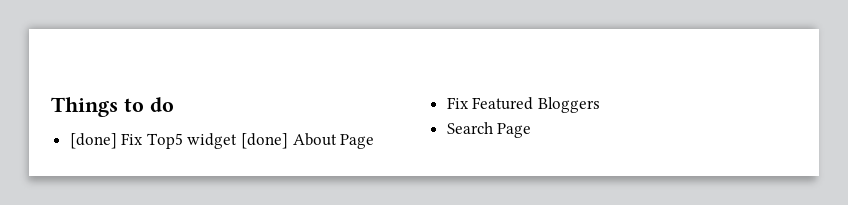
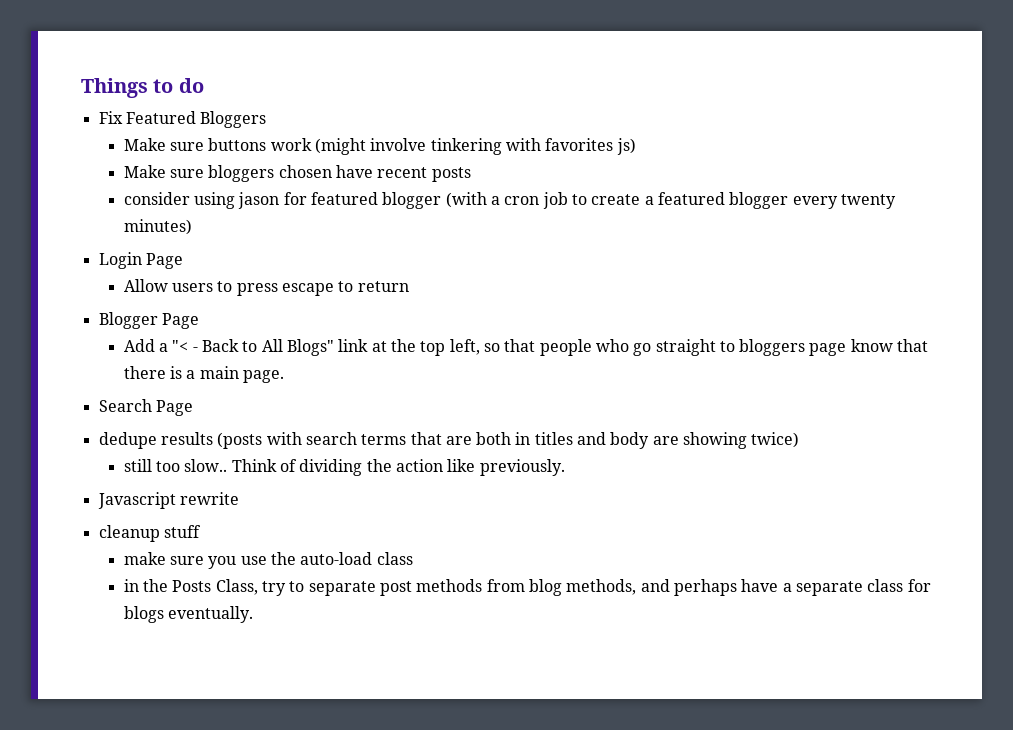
[69,133,375,149] [446,97,600,113] [446,122,532,138] [done] Fix Top5 widget [done] About Page // Fix Featured Bloggers // Search Page -> [98,111,267,128] [123,138,636,155] [123,165,471,182] [123,192,896,209] [123,219,192,235] [98,252,183,269] [123,279,409,296] [98,312,199,329] [123,339,929,356] [123,366,285,383] [98,399,193,416] [98,432,800,449] [123,459,565,476] [97,492,239,509] [98,525,201,542] [123,552,413,569] [123,579,931,596] [123,606,254,623] Fix Featured Bloggers // Make sure buttons work (might involve tinkering with favorites js) // Make sure bloggers chosen have recent posts // consider using jason for featured blogger (with a cron job to create a featured blogger every twenty minutes) // Login Page // Allow users to press escape to return // Blogger Page // Add a "< - Back to All Blogs" link at the top left, so that people who go straight to bloggers page know that there is a main page. // Search Page // dedupe results (posts with search terms that are both in titles and body are showing twice) // still too slow.. Think of dividing the action like previously. // Javascript rewrite // cleanup stuff // make sure you use the auto-load class // in the Posts Class, try to separate post methods from blog methods, and perhaps have a separate class for blogs eventually.

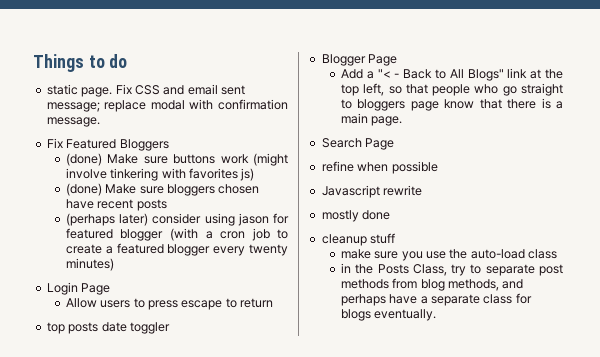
(204, 85) none -> [46,84,245,97] [46,99,288,112] [46,117,100,127] // static page. Fix CSS and email sent message; replace modal with confirmation message.
(267, 119) none -> [65,153,102,166] (done)
(636, 146) none -> [65,183,102,196] (done)
(471, 174) none -> [65,213,149,226] (perhaps later)
(409, 286) none -> [46,322,170,334] // top posts date toggler
[98,432,800,449] [123,459,565,476] dedupe results (posts with search terms that are both in titles and body are showing twice) // still too slow.. Think of dividing the action like previously. -> [321,161,438,174] refine when possible
(239, 498) none -> [321,210,391,222] // mostly done

